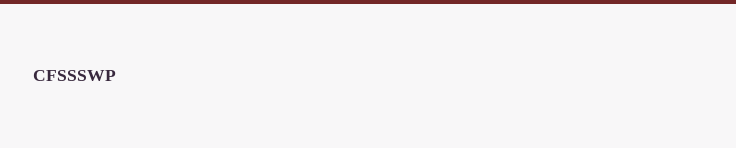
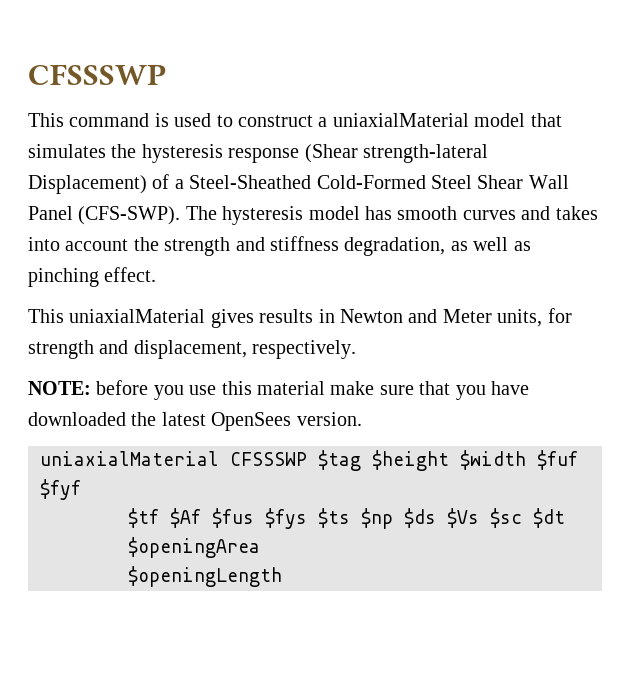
[33,70,116,81] CFSSSWP -> [28,64,166,85] [28,113,562,127] [28,144,488,163] [28,174,569,194] [28,206,598,225] [28,236,531,256] [28,267,157,287] [28,308,572,328] [28,340,357,359] [28,380,529,400] [28,412,362,431] [40,450,578,471] [40,479,81,500] [128,508,565,529] [128,537,260,558] [128,566,282,587] CFSSSWP // This command is used to construct a uniaxialMaterial model that simulates the hysteresis response (Shear strength-lateral Displacement) of a Steel-Sheathed Cold-Formed Steel Shear Wall Panel (CFS-SWP). The hysteresis model has smooth curves and takes into account the strength and stiffness degradation, as well as pinching effect. // This uniaxialMaterial gives results in Newton and Meter units, for strength and displacement, respectively. // NOTE: before you use this material make sure that you have downloaded the latest OpenSees version. // uniaxialMaterial CFSSSWP $tag $height $width $fuf $fyf // $tf $Af $fus $fys $ts $np $ds $Vs $sc $dt $openingArea // $openingLength

